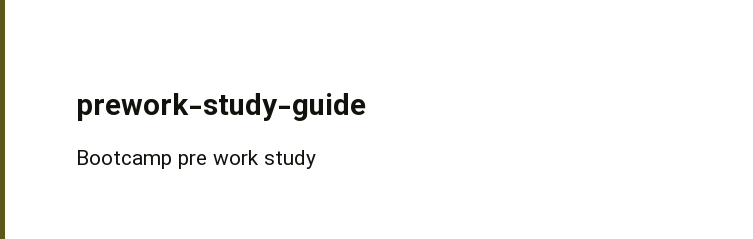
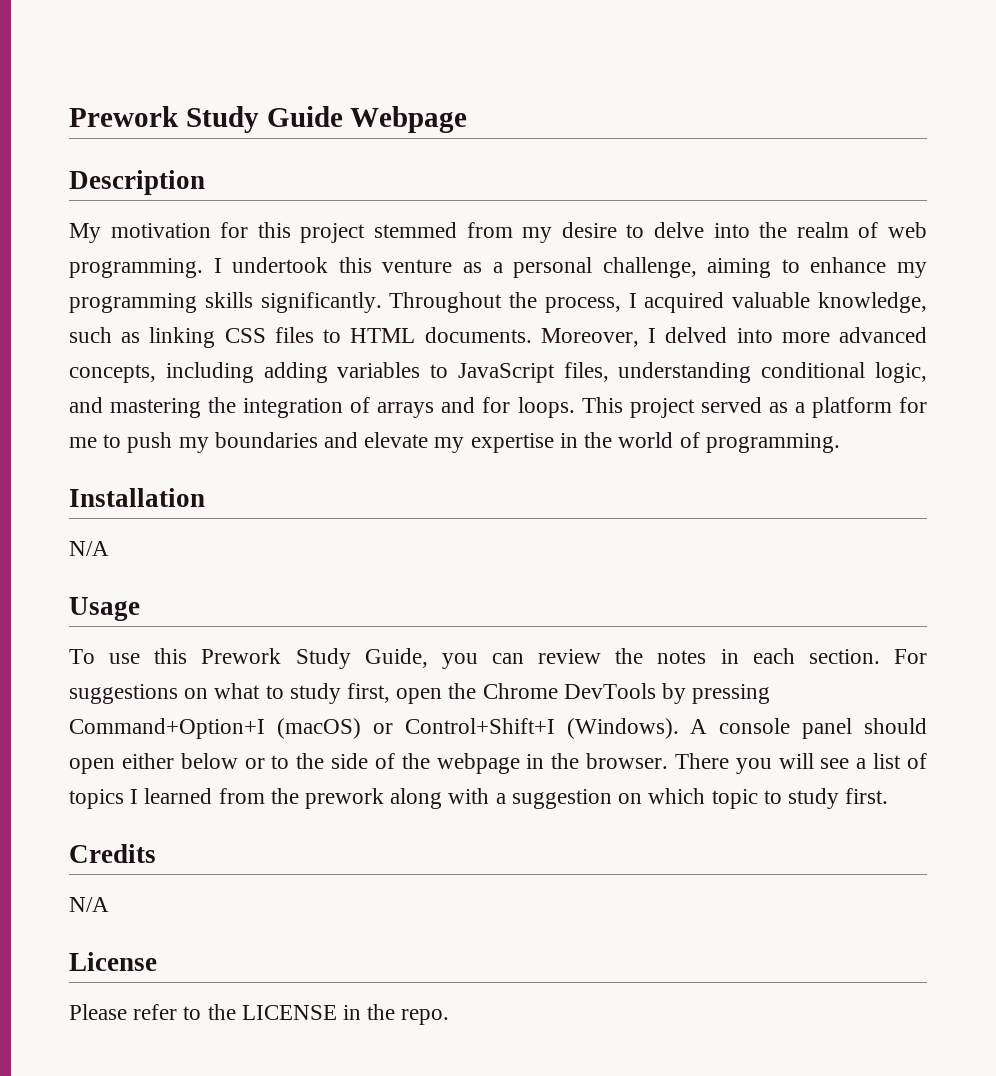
[76,93,366,121] [76,150,316,169] prework-study-guide // Bootcamp pre work study -> [69,106,468,133] [69,170,205,195] [69,222,928,243] [69,257,928,278] [69,292,927,313] [69,327,928,348] [69,362,927,383] [69,397,927,418] [69,432,840,453] [69,488,205,507] [69,541,109,556] [69,597,140,621] [69,648,927,669] [69,683,771,704] [69,718,927,739] [69,753,928,774] [69,788,889,809] [69,844,156,863] [69,897,109,912] [69,952,157,971] [69,1004,450,1025] Prework Study Guide Webpage // Description // My motivation for this project stemmed from my desire to delve into the realm of web programming. I undertook this venture as a personal challenge, aiming to enhance my programming skills significantly. Throughout the process, I acquired valuable knowledge, such as linking CSS files to HTML documents. Moreover, I delved into more advanced concepts, including adding variables to JavaScript files, understanding conditional logic, and mastering the integration of arrays and for loops. This project served as a platform for me to push my boundaries and elevate my expertise in the world of programming. // Installation // N/A // Usage // To use this Prework Study Guide, you can review the notes in each section. For suggestions on what to study first, open the Chrome DevTools by pressing Command+Option+I (macOS) or Control+Shift+I (Windows). A console panel should open either below or to the side of the webpage in the browser. There you will see a list of topics I learned from the prework along with a suggestion on which topic to study first. // Credits // N/A // License // Please refer to the LICENSE in the repo.

